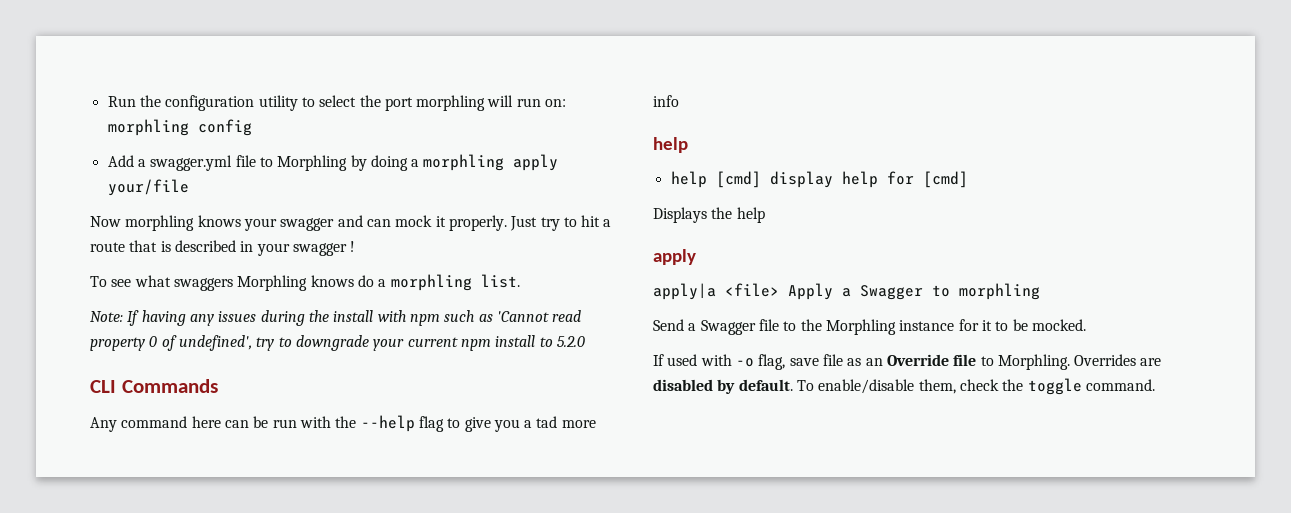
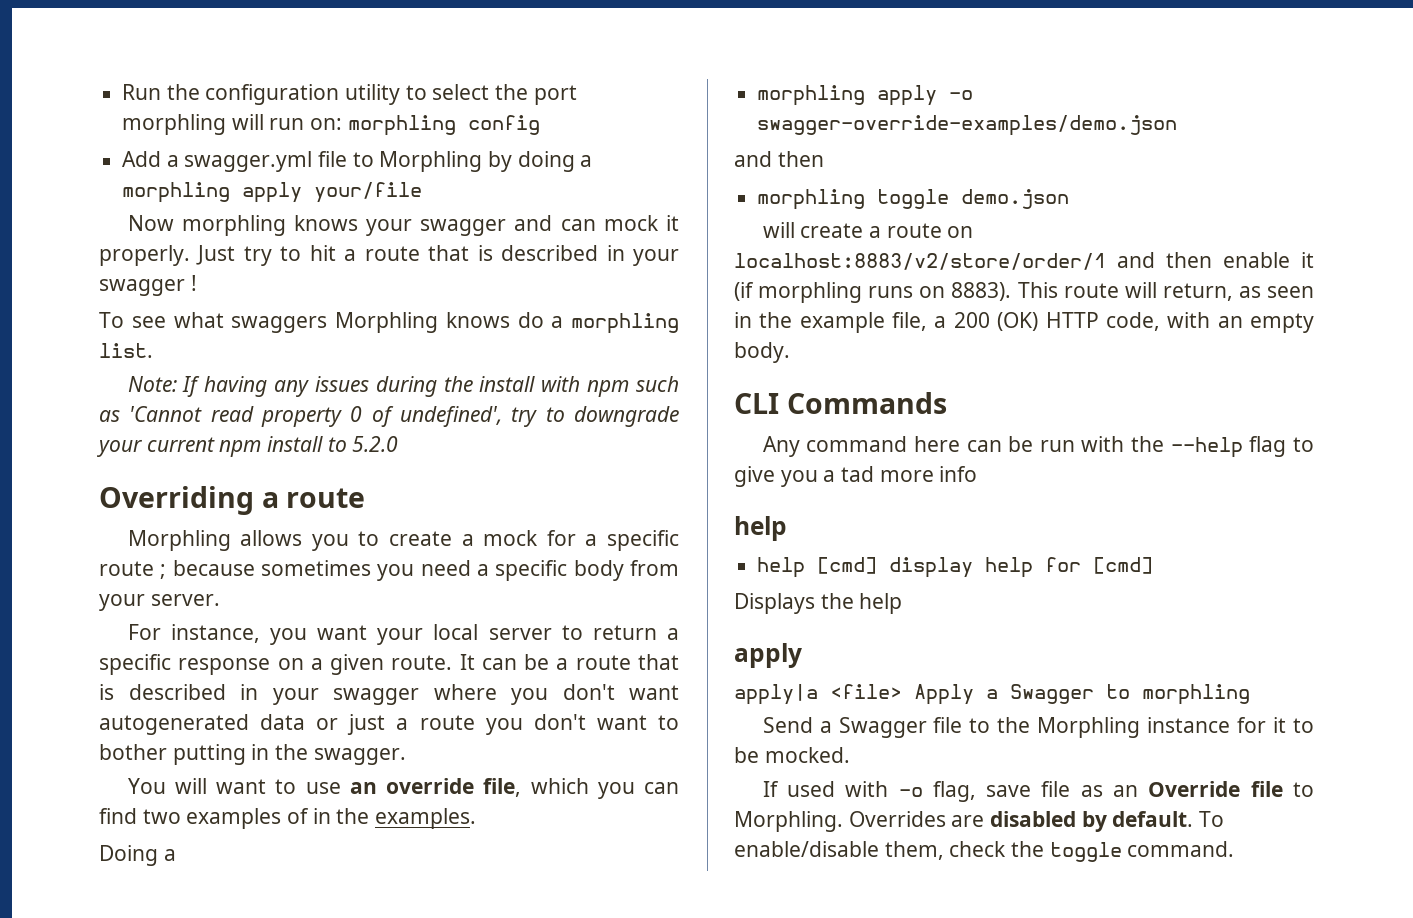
(585, 341) none -> [99,486,366,515] [127,530,679,551] [99,560,679,581] [99,594,220,611] [127,624,679,645] [99,654,679,675] [99,684,679,705] [99,714,679,735] [99,744,406,765] [127,778,679,799] [99,808,477,829] [99,845,176,866] [757,85,974,106] [757,115,1178,136] [734,151,824,167] [757,189,1070,210] [762,222,974,238] [734,252,1314,270] [734,282,1314,303] [734,312,1314,333] [734,342,790,363] // Overriding a route // Morphling allows you to create a mock for a specific route ; because sometimes you need a specific body from your server. // For instance, you want your local server to return a specific response on a given route. It can be a route that is described in your swagger where you don't want autogenerated data or just a route you don't want to bother putting in the swagger. // You will want to use an override file, which you can find two examples of in the examples. // Doing a // morphling apply -o swagger-override-examples/demo.json // and then // morphling toggle demo.json // will create a route on localhost:8883/v2/store/order/1 and then enable it (if morphling runs on 8883). This route will return, as seen in the example file, a 200 (OK) HTTP code, with an empty body.

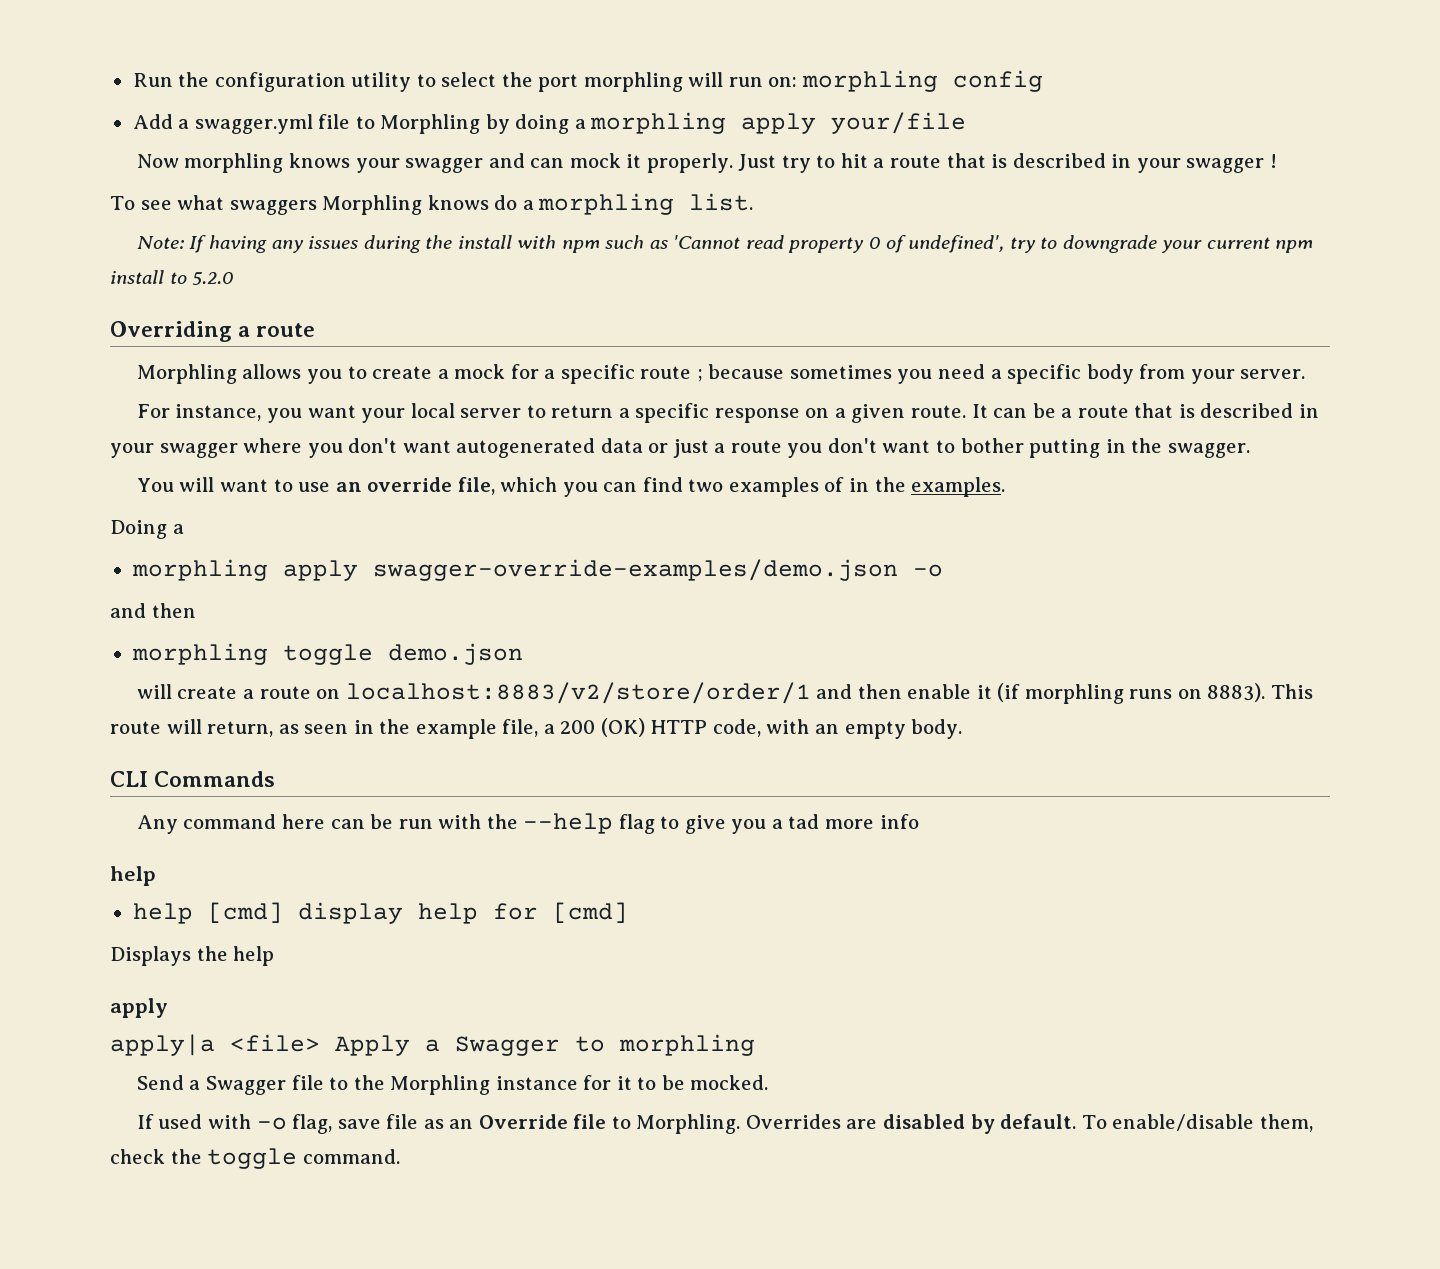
[949,90,974,100] [757,115,1178,136] -o swagger-override-examples/demo.json -> [372,559,943,581] swagger-override-examples/demo.json -o

